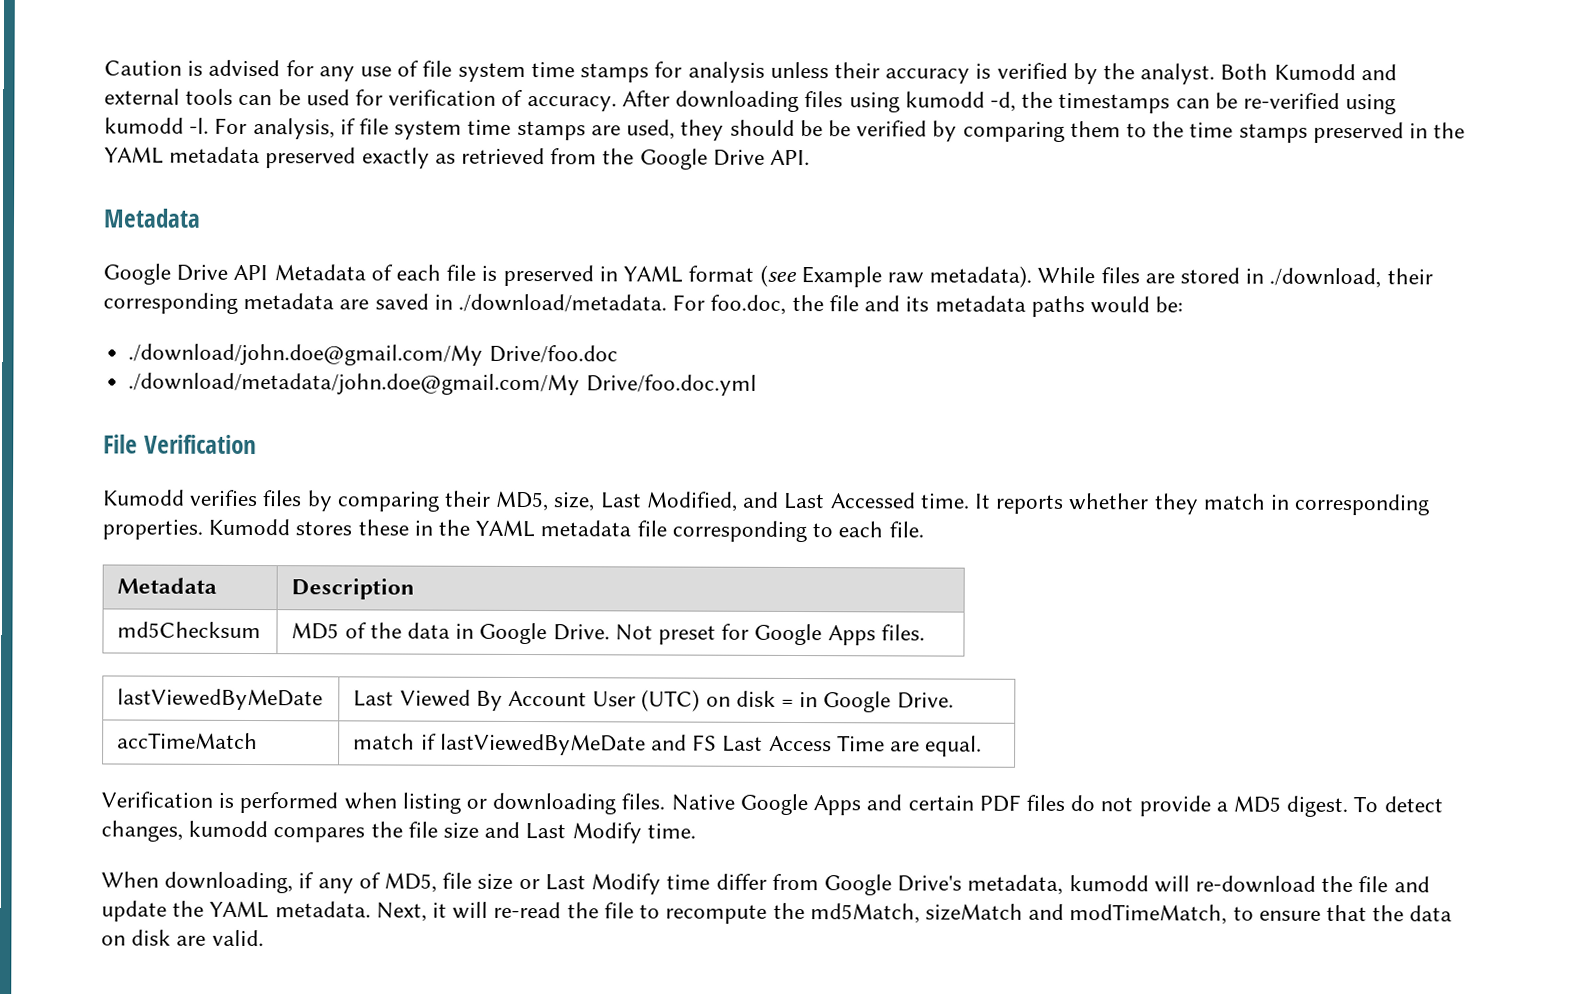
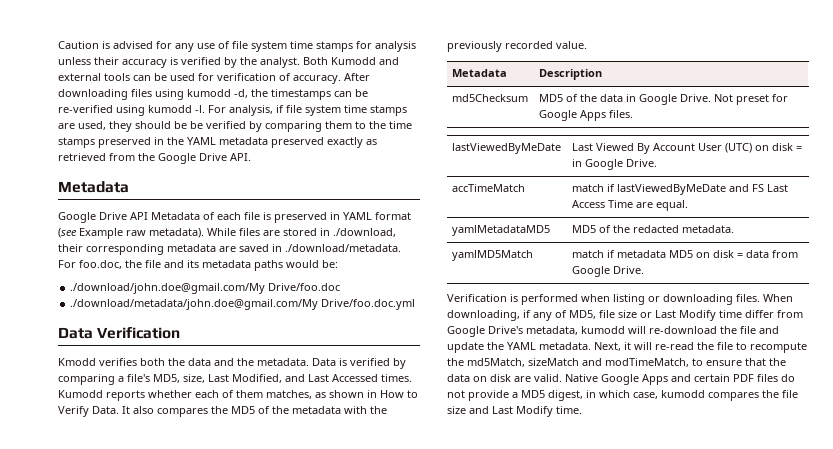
[103,434,138,454] File -> [58,327,93,339] Data
[102,489,492,512] Kumodd verifies files by comparing their -> [58,358,406,369] [58,374,150,385] Kmodd verifies both the data and the metadata. Data is verified by comparing a file's
[919,493,1431,516] [102,518,924,543] time. It reports whether they match in corresponding properties. Kumodd stores these in the YAML metadata file corresponding to each file. -> [381,374,412,382] [58,390,418,401] [58,406,387,417] [447,41,587,52] times. Kumodd reports whether each of them matches, as shown in How to Verify Data. It also compares the MD5 of the metadata with the previously recorded value.
(983, 746) none -> [452,225,551,236] [572,225,735,233] [452,250,534,261] [572,250,799,258] [572,266,645,277] // yamlMetadataMD5 | MD5 of the redacted metadata. // yamlMD5Match | match if metadata MD5 on disk = data from Google Drive.
[670,793,1443,818] [101,820,696,844] Native Google Apps and certain PDF files do not provide a MD5 digest. To detect changes, kumodd compares the file size and Last Modify time. // -> (760, 298) none
(264, 938) none -> [565,374,795,385] [447,390,798,401] [447,406,582,417] Native Google Apps and certain PDF files do not provide a MD5 digest, in which case, kumodd compares the file size and Last Modify time.

